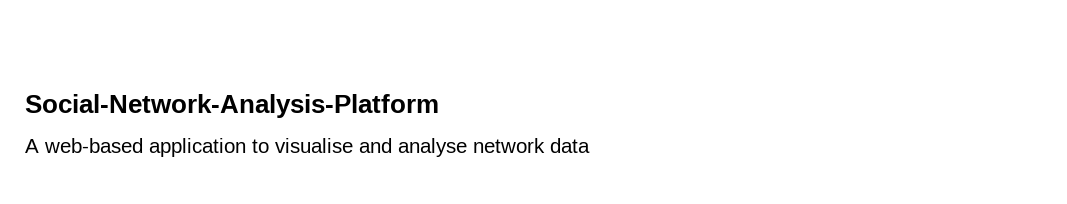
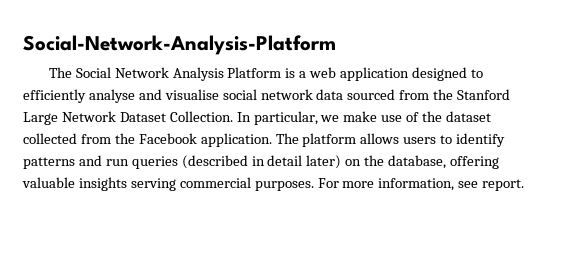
[25,138,590,157] A web-based application to visualise and analyse network data -> [48,67,483,81] [23,89,511,103] [23,111,492,125] [23,133,506,147] [23,155,500,169] [22,177,525,191] The Social Network Analysis Platform is a web application designed to efficiently analyse and visualise social network data sourced from the Stanford Large Network Dataset Collection. In particular, we make use of the dataset collected from the Facebook application. The platform allows users to identify patterns and run queries (described in detail later) on the database, offering valuable insights serving commercial purposes. For more information, see report.

